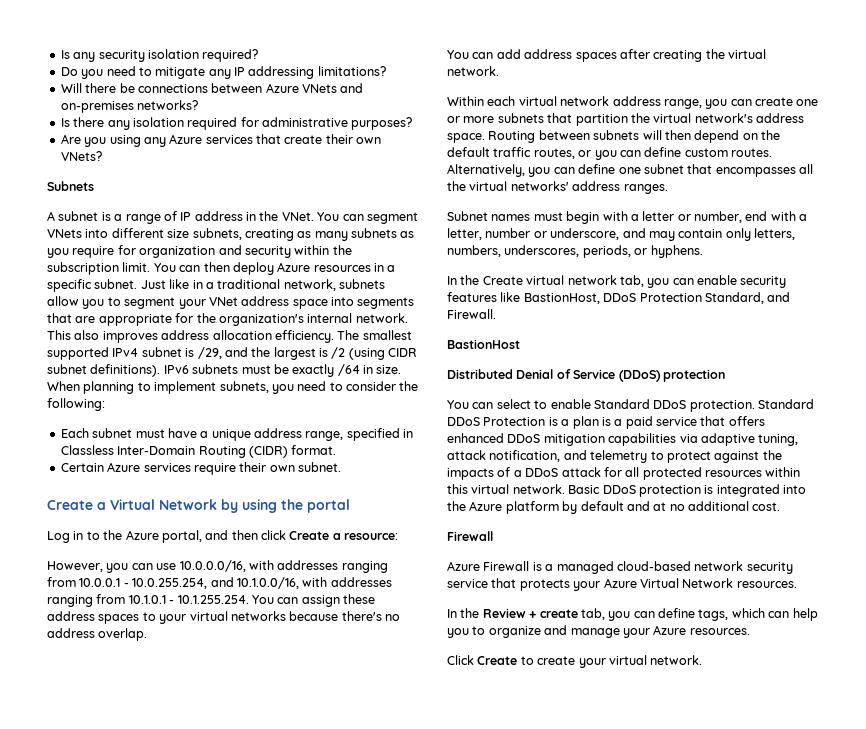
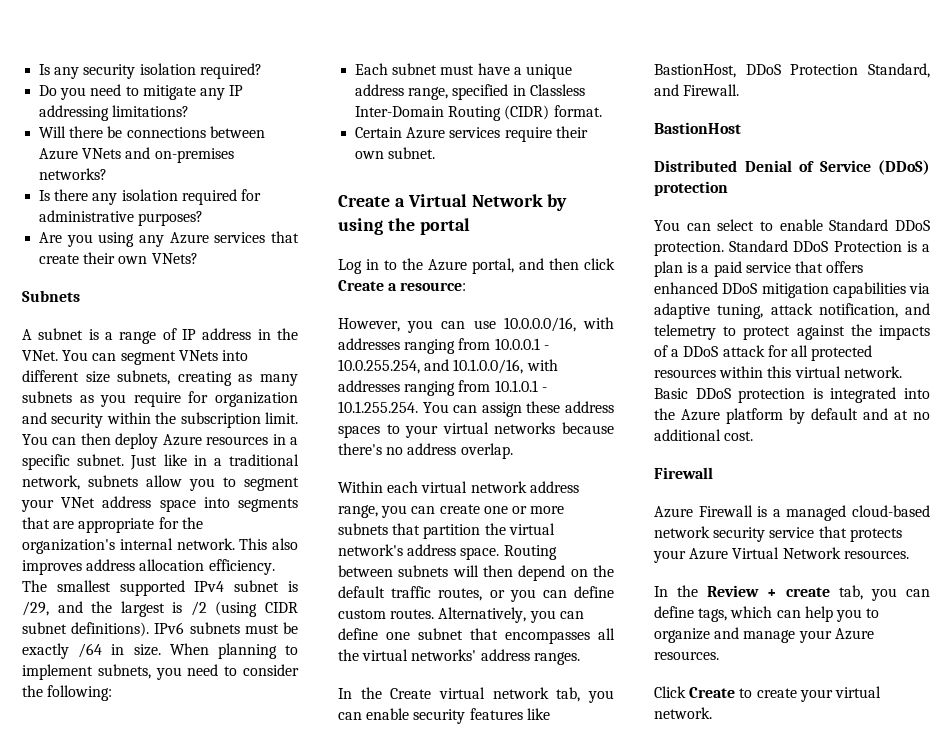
[447,49,766,62] [447,66,499,76] // You can add address spaces after creating the virtual network. -> (513, 451) none
[447,211,808,224] [447,228,795,241] [447,245,703,258] // Subnet names must begin with a letter or number, end with a letter, number or underscore, and may contain only letters, numbers, underscores, periods, or hyphens. -> (580, 658) none

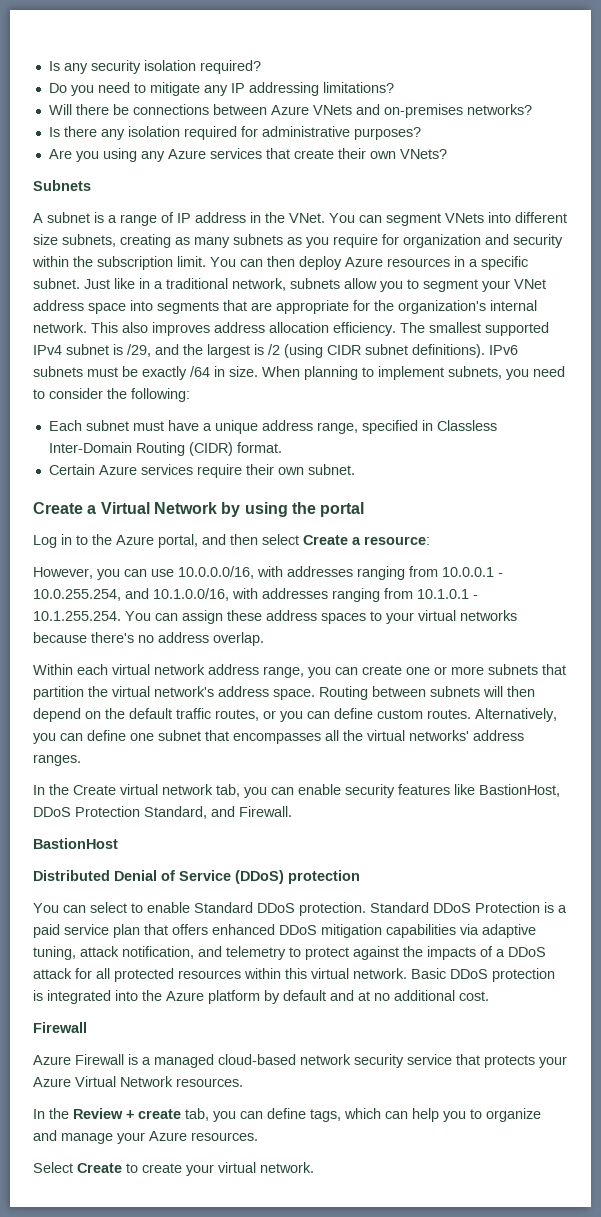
[584,258,615,270] click -> [262,534,299,545] select
[654,261,710,277] plan is a -> (567, 909) none
(791, 267) none -> [113,924,140,938] plan
[654,686,686,698] Click -> [33,1162,73,1173] Select

